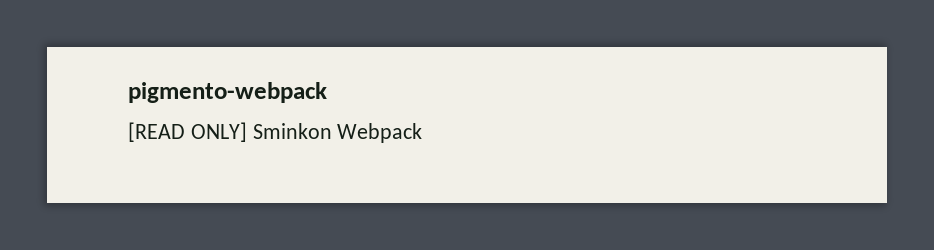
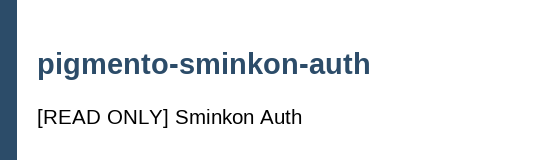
[128,82,327,103] pigmento-webpack -> [37,52,371,80] pigmento-sminkon-auth
[337,123,423,143] Webpack -> [260,109,302,124] Auth

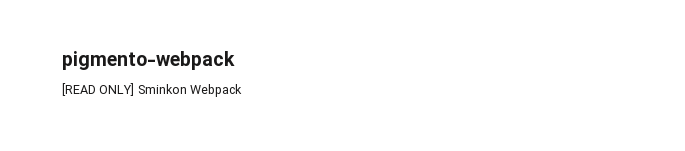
[37,52,371,80] pigmento-sminkon-auth -> [62,51,235,70] pigmento-webpack
[260,109,302,124] Auth -> [190,84,243,97] Webpack

